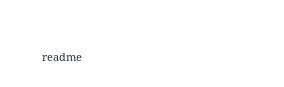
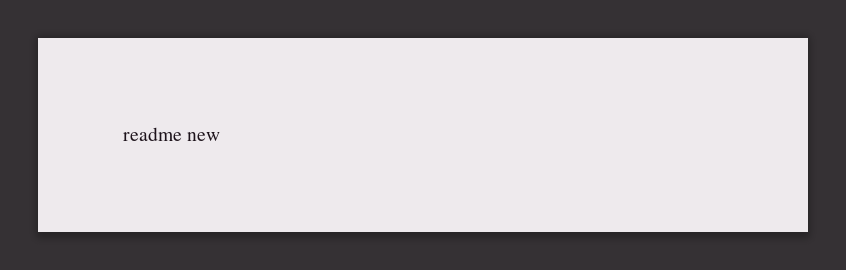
(82, 57) none -> [187,132,221,141] new

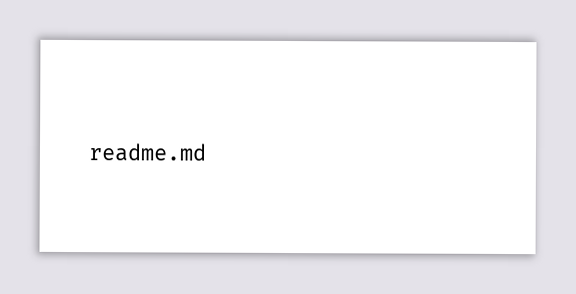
[123,127,221,141] readme new -> [88,143,207,162] readme.md

